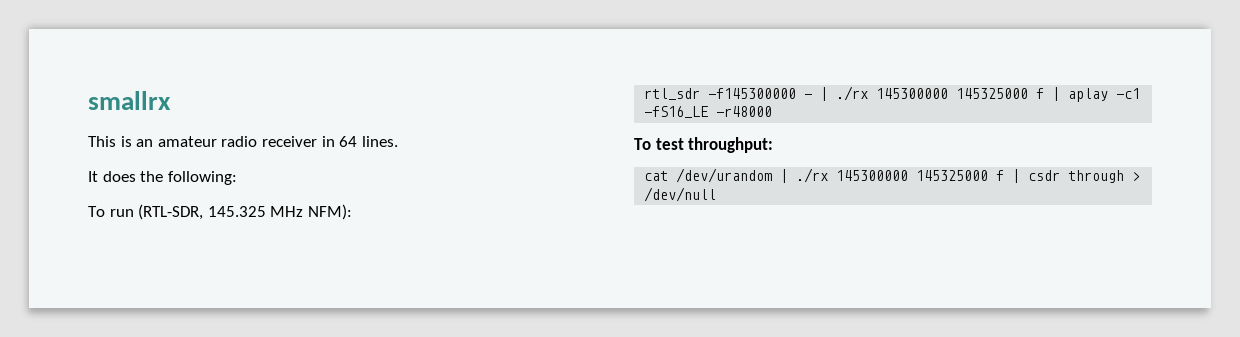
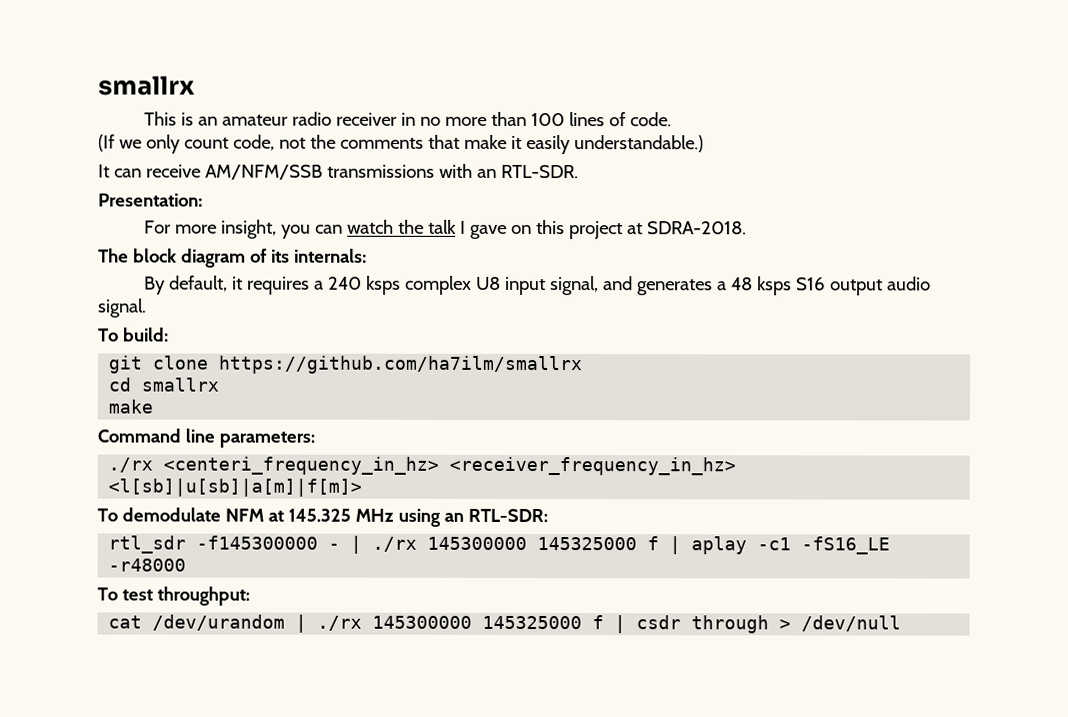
[339,136,398,147] [88,171,237,185] [88,204,352,220] 64 lines. // It does the following: // To run (RTL-SDR, 145.325 MHz NFM): -> [419,111,672,127] [98,134,704,155] [98,163,579,180] [98,193,203,207] [143,219,747,240] [98,248,367,268] [143,275,931,296] [98,298,147,318] [98,327,169,342] [108,355,584,375] [108,377,220,392] [108,399,154,414] [97,428,315,448] [108,456,737,476] [108,478,363,497] [97,507,548,527] no more than 100 lines of code. // (If we only count code, not the comments that make it easily understandable.) // It can receive AM/NFM/SSB transmissions with an RTL-SDR. // Presentation: // For more insight, you can watch the talk I gave on this project at SDRA-2018. // The block diagram of its internals: // By default, it requires a 240 ksps complex U8 input signal, and generates a 48 ksps S16 output audio signal. // To build: // git clone https://github.com/ha7ilm/smallrx // cd smallrx // make // Command line parameters: // ./rx <centeri_frequency_in_hz> <receiver_frequency_in_hz> <l[sb]|u[sb]|a[m]|f[m]> // To demodulate NFM at 145.325 MHz using an RTL-SDR:

